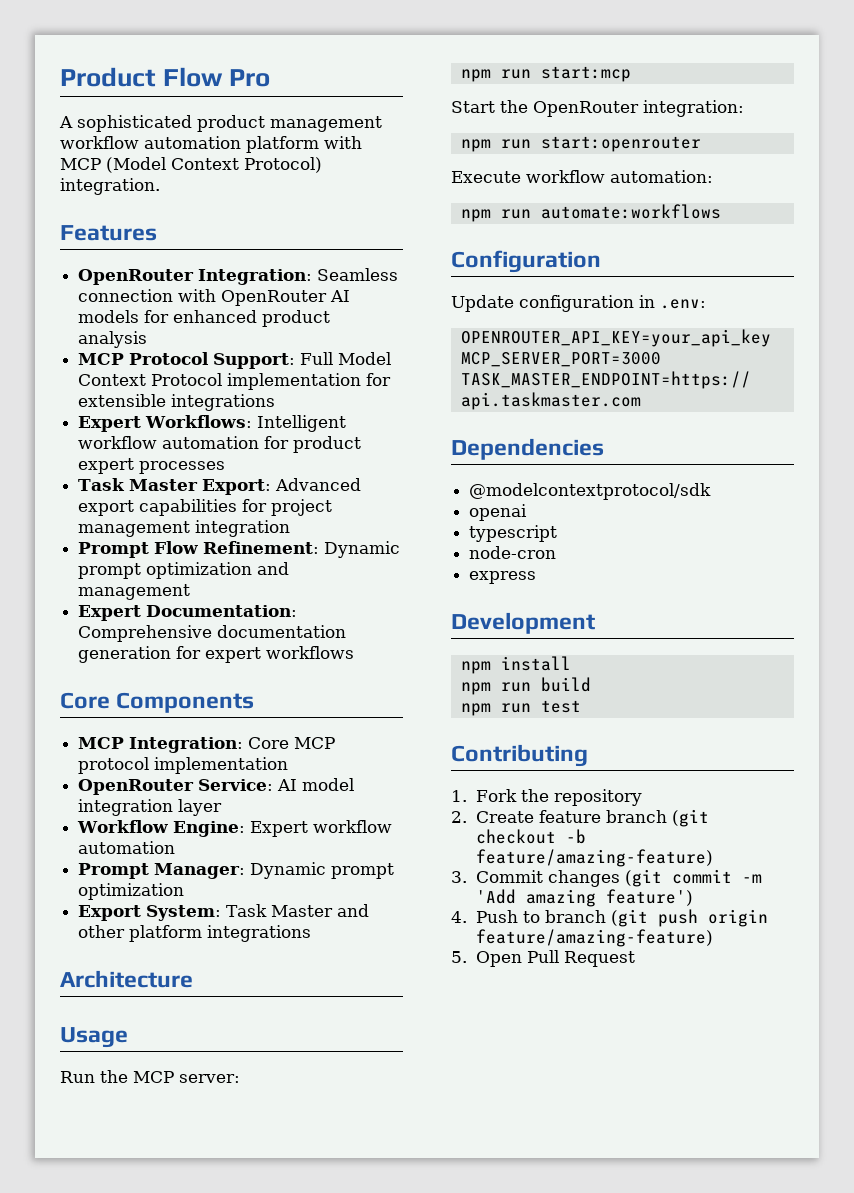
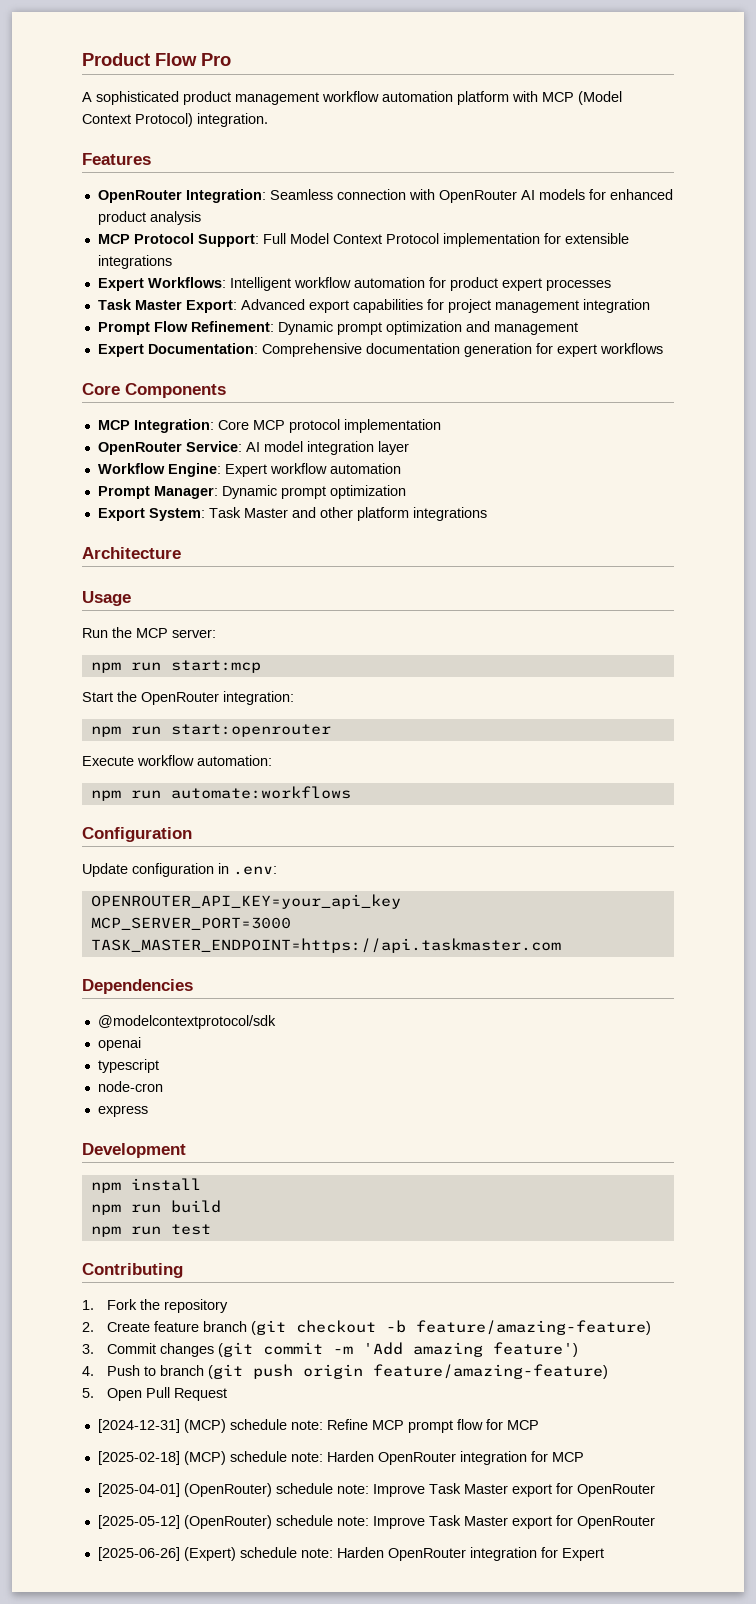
(635, 959) none -> [97,1419,539,1433] [97,1451,584,1465] [97,1483,655,1497] [97,1515,655,1529] [97,1547,604,1561] // [2024-12-31] (MCP) schedule note: Refine MCP prompt flow for MCP // [2025-02-18] (MCP) schedule note: Harden OpenRouter integration for MCP // [2025-04-01] (OpenRouter) schedule note: Improve Task Master export for OpenRouter // [2025-05-12] (OpenRouter) schedule note: Improve Task Master export for OpenRouter // [2025-06-26] (Expert) schedule note: Harden OpenRouter integration for Expert

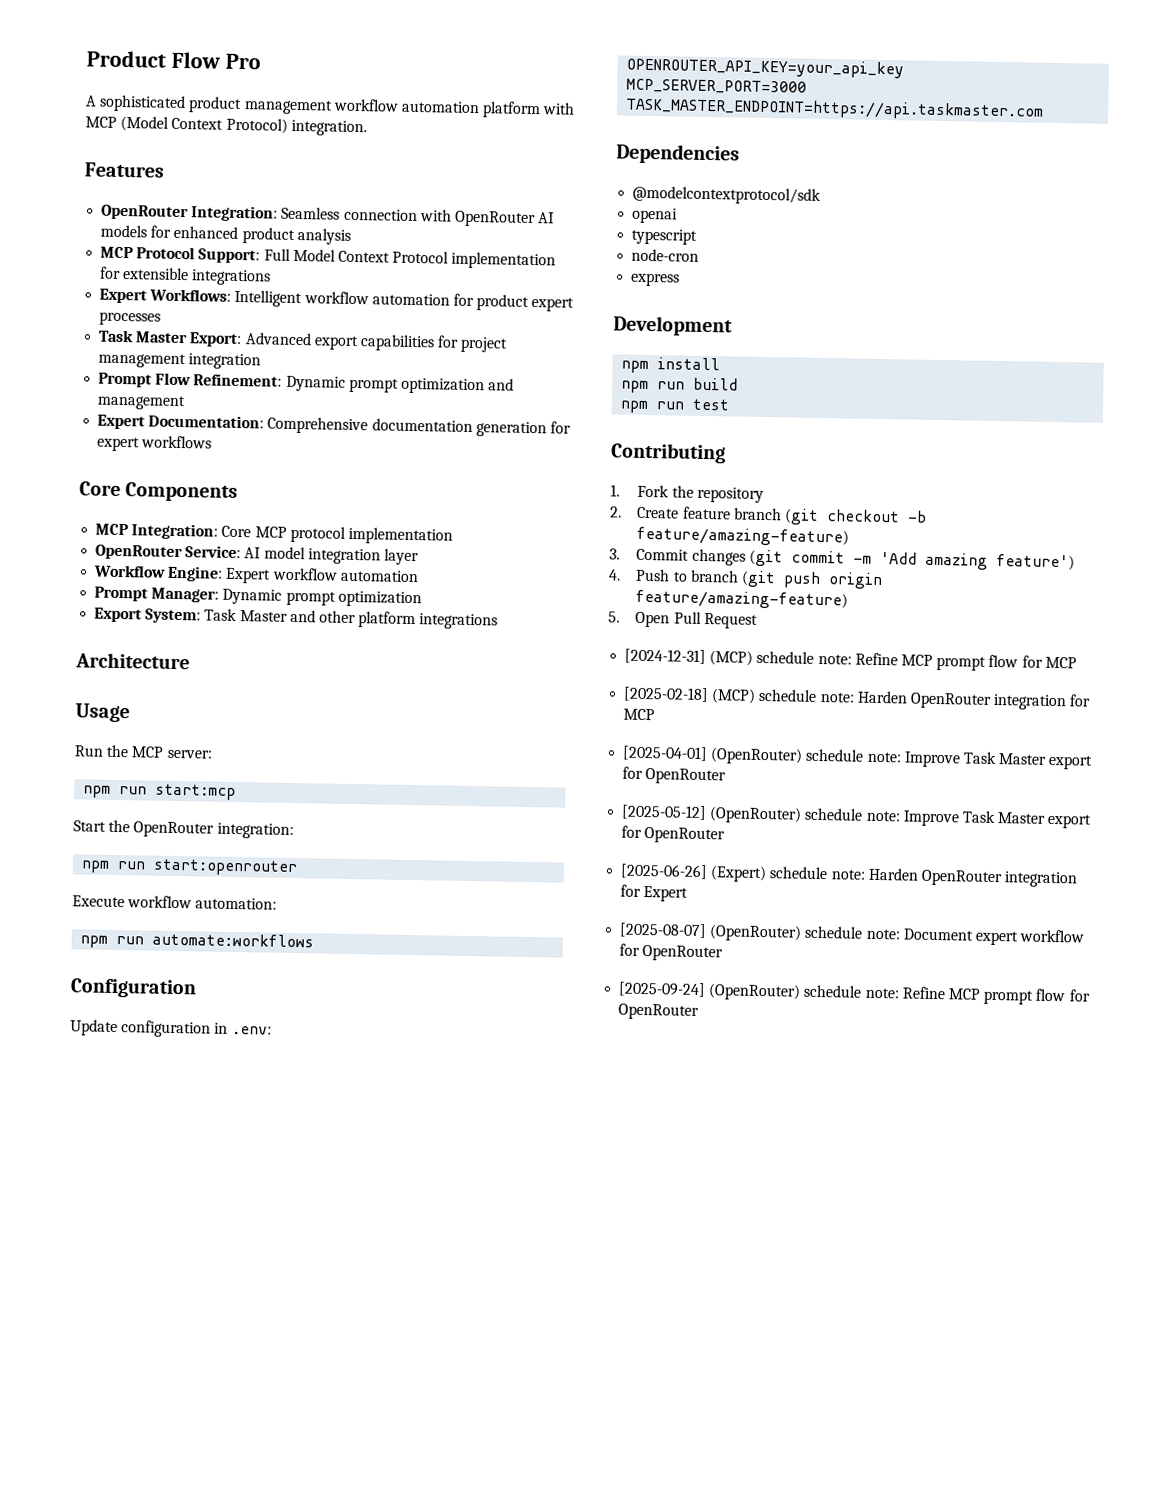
(604, 1554) none -> [619,922,1086,946] [619,943,724,962] [618,981,1091,1005] [618,1003,700,1020] // [2025-08-07] (OpenRouter) schedule note: Document expert workflow for OpenRouter // [2025-09-24] (OpenRouter) schedule note: Refine MCP prompt flow for OpenRouter

